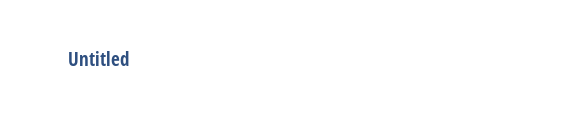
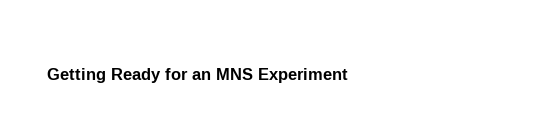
[68,51,129,66] Untitled -> [47,68,348,83] Getting Ready for an MNS Experiment

